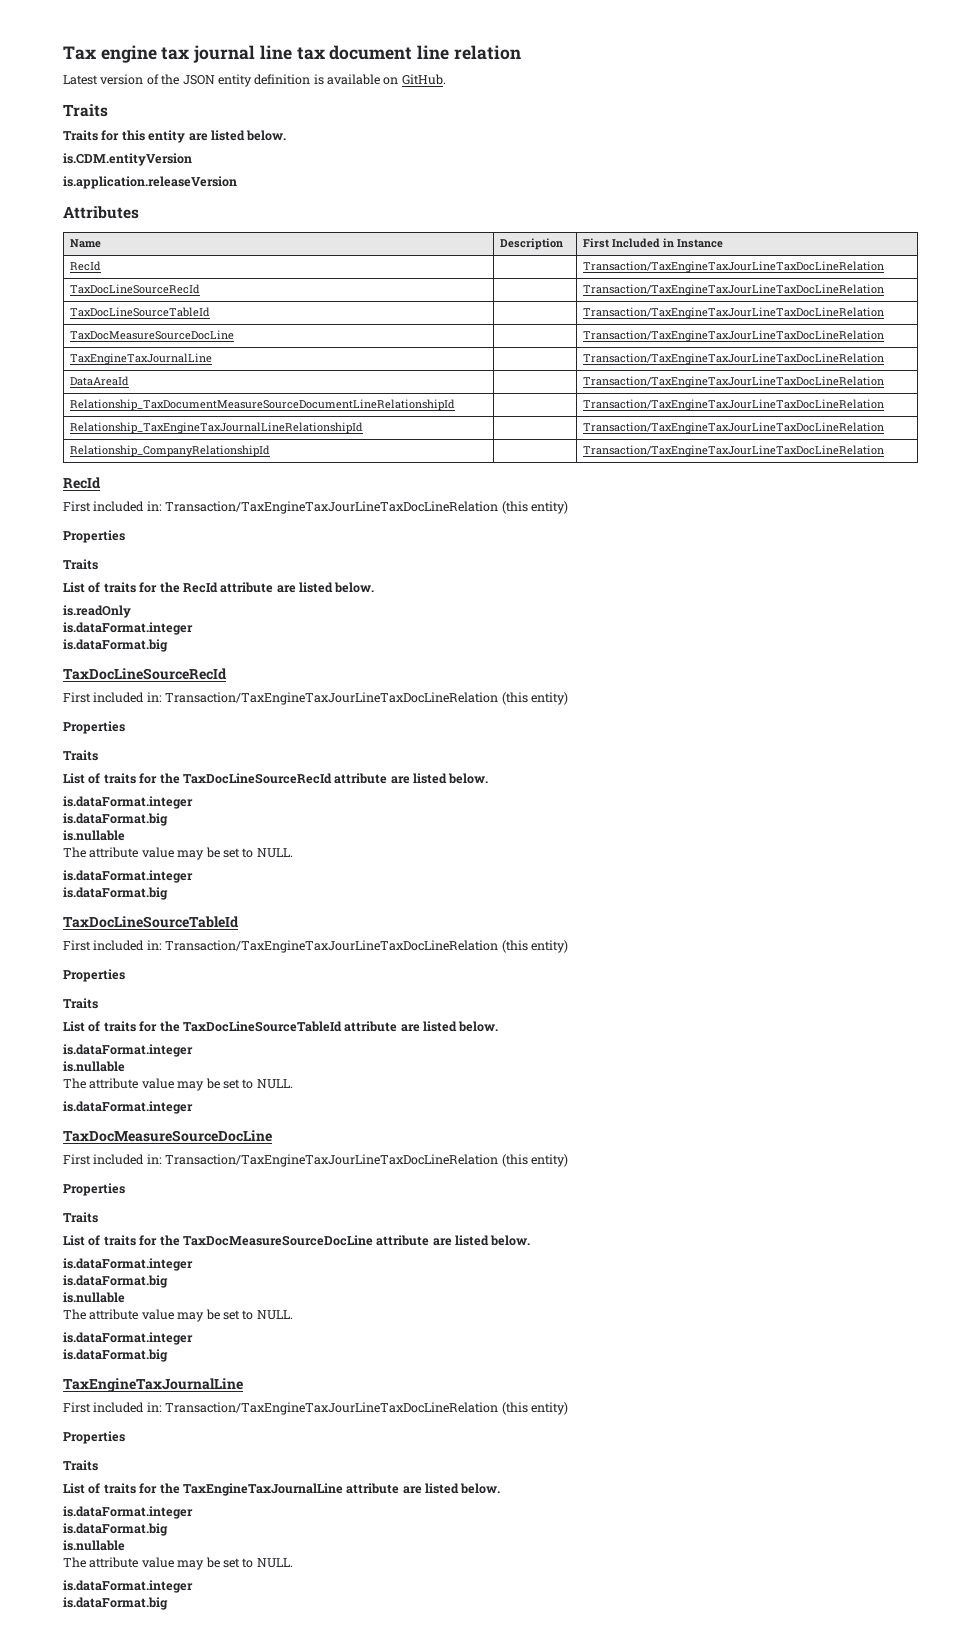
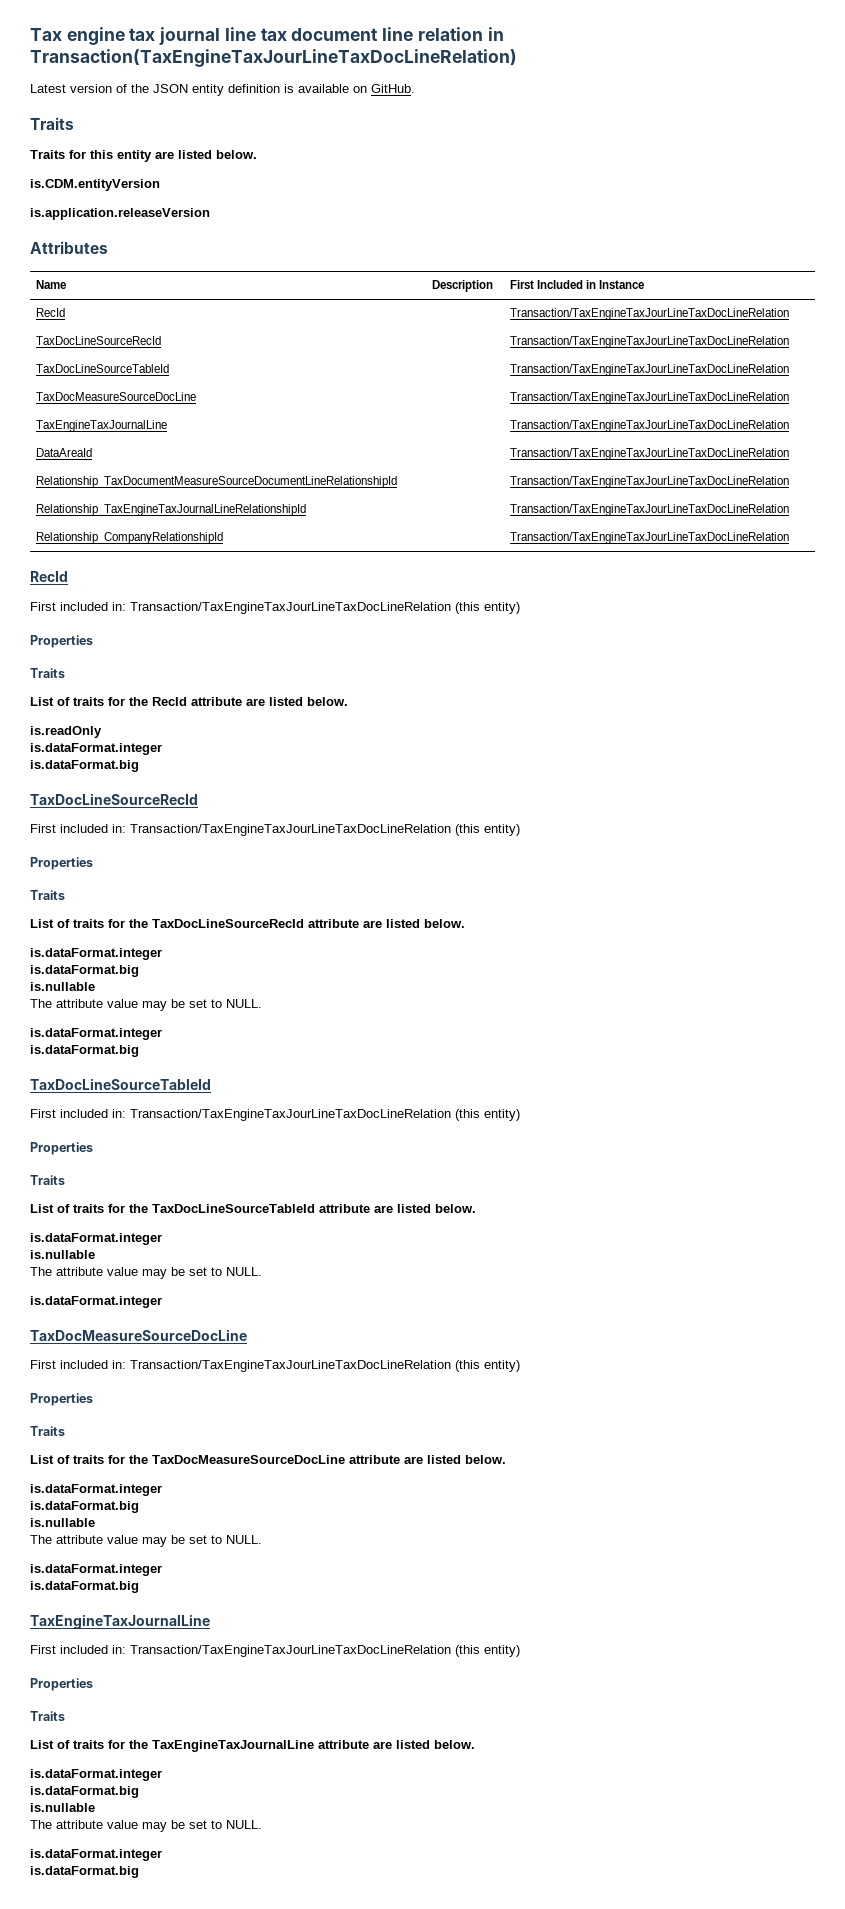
(521, 52) none -> [487,27,504,41] [30,49,517,67] in Transaction(TaxEngineTaxJourLineTaxDocLineRelation)

